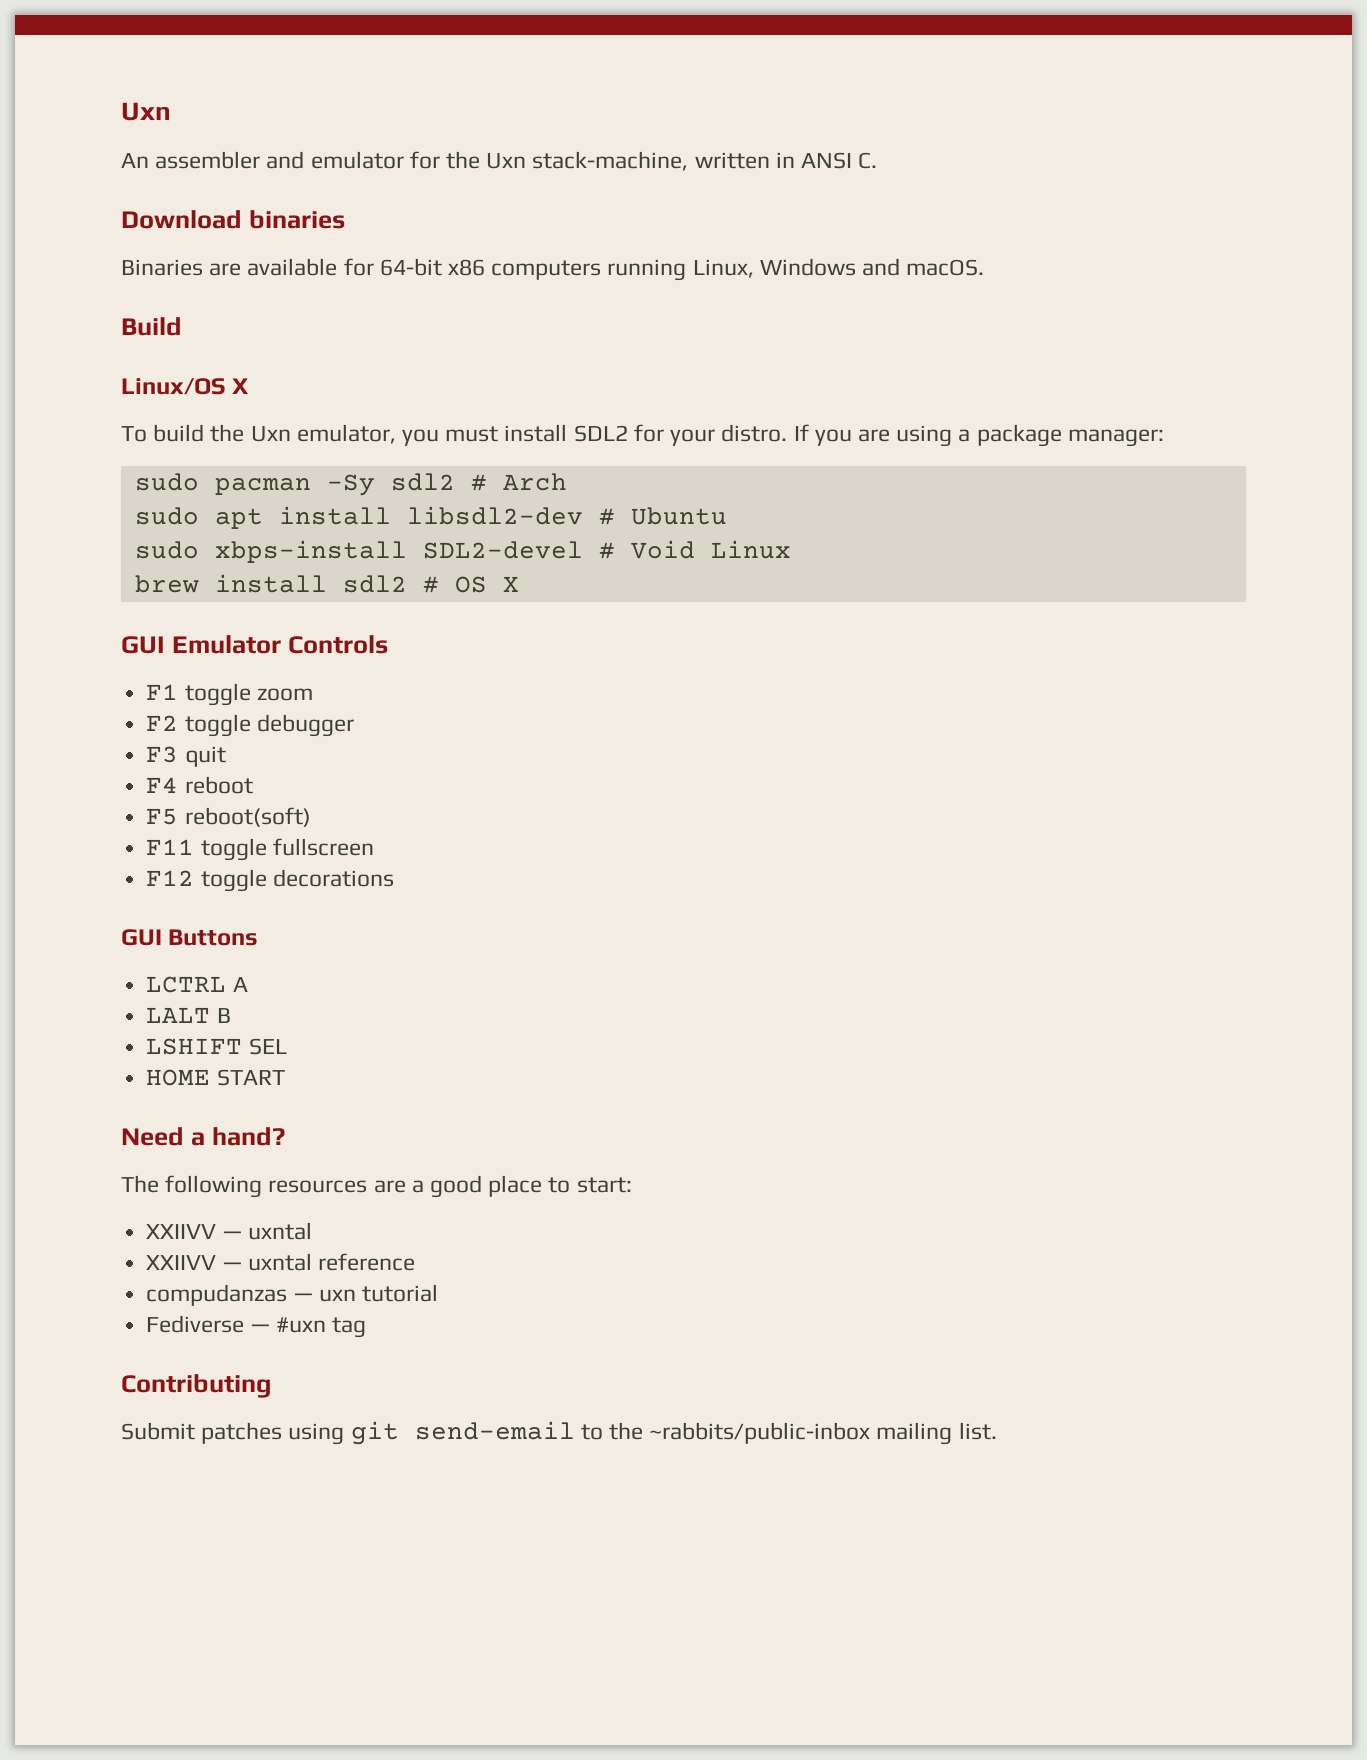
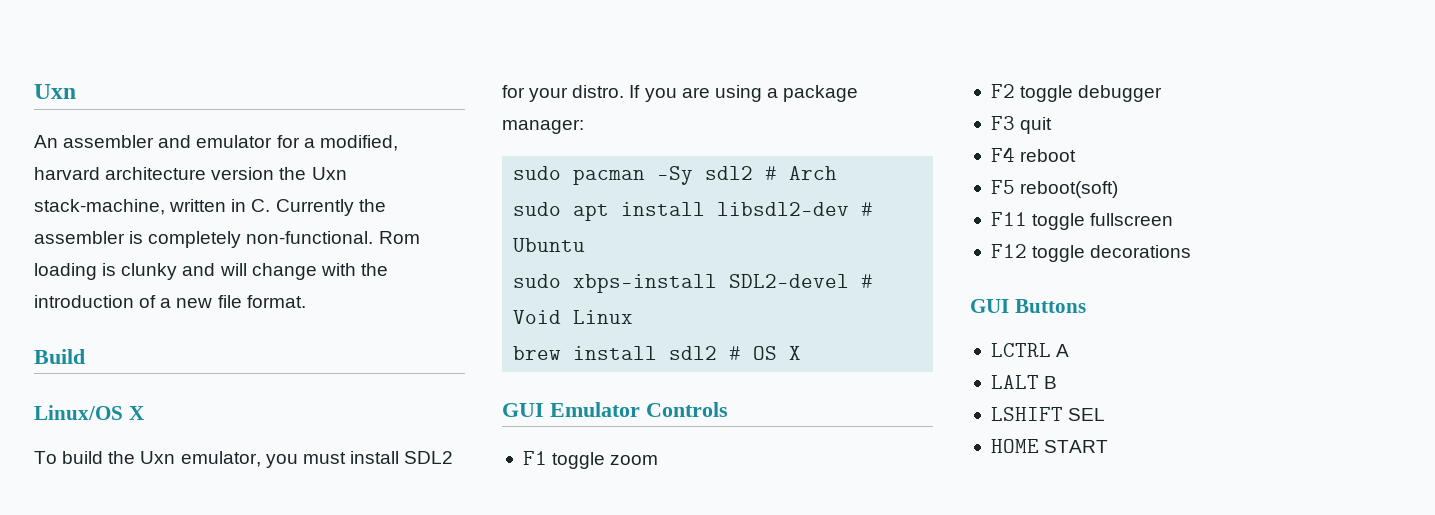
(440, 160) none -> [303,135,398,151] [34,167,275,180] a modified, harvard architecture version
[801,152,853,169] ANSI -> (247, 205) none
[121,210,345,229] [121,258,985,281] // Download binaries // Binaries are available for 64-bit x86 computers running Linux, Windows and macOS. -> [275,199,386,216] [34,231,420,248] [34,263,388,280] [34,295,306,308] Currently the assembler is completely non-functional. Rom loading is clunky and will change with the introduction of a new file format.
[121,1127,285,1146] [121,1175,632,1198] [146,1222,312,1240] [146,1253,415,1271] [146,1284,438,1306] [146,1315,366,1338] [121,1374,272,1398] [121,1421,997,1445] // Need a hand? // The following resources are a good place to start: // XXIIVV — uxntal // XXIIVV — uxntal reference // compudanzas — uxn tutorial // Fediverse — #uxn tag // Contributing // Submit patches using git send-email to the ~rabbits/public-inbox mailing list. -> (1109, 446) none

